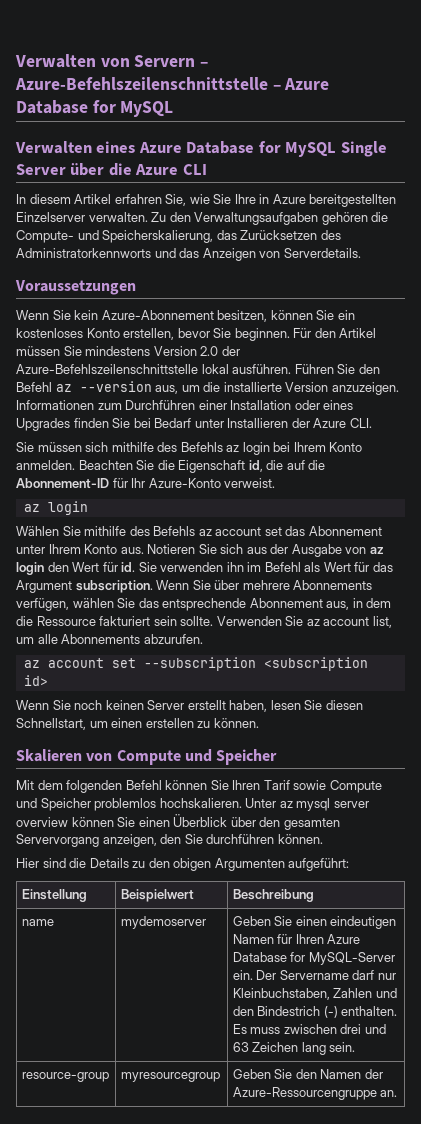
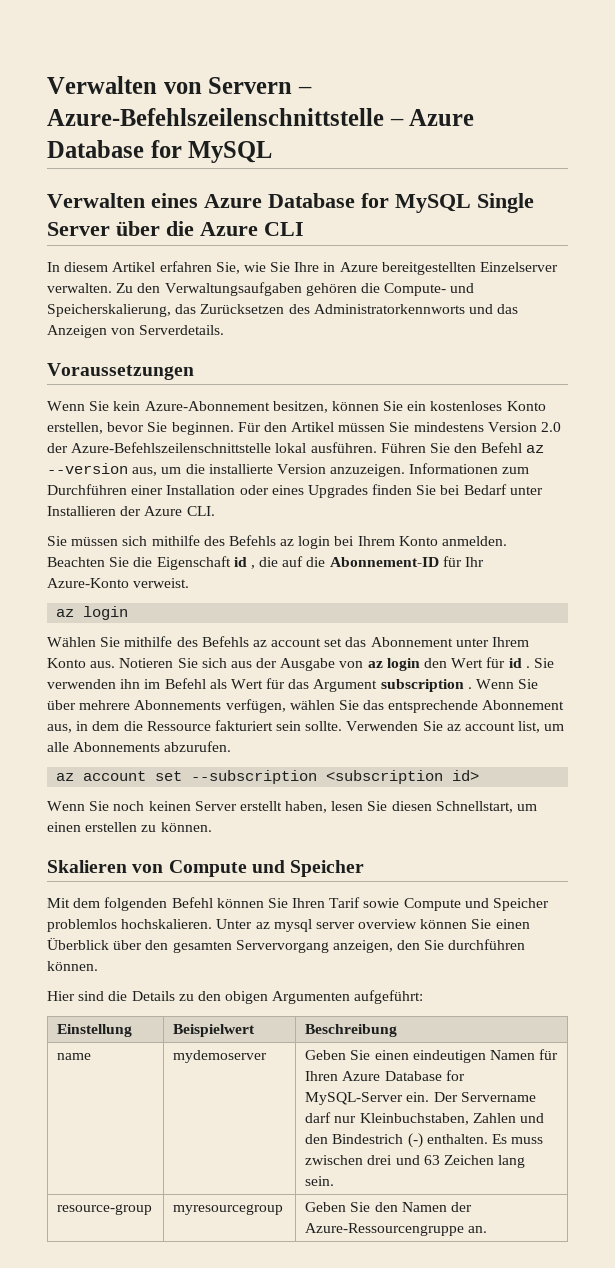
[248,460,263,472] id, -> [233,557,255,569] id ,
[121,562,136,572] id. -> [508,658,530,668] id .
[75,580,153,593] subscription. -> [380,679,472,692] subscription .

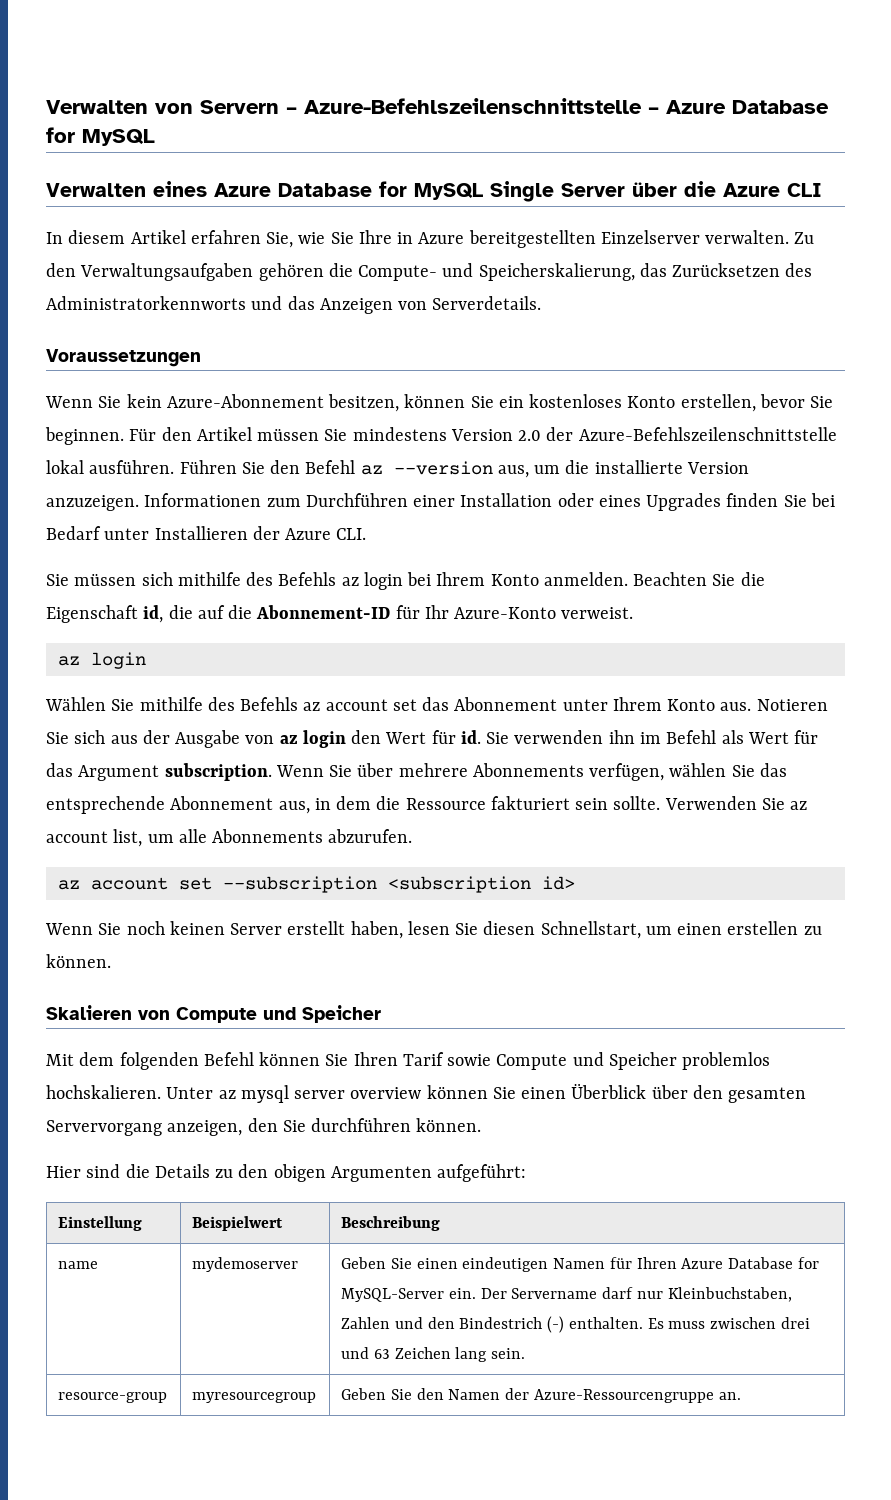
[233,557,255,569] id , -> [143,605,164,623] id,
[508,658,530,668] id . -> [460,730,481,744] id.
[380,679,472,692] subscription . -> [164,763,272,781] subscription.

